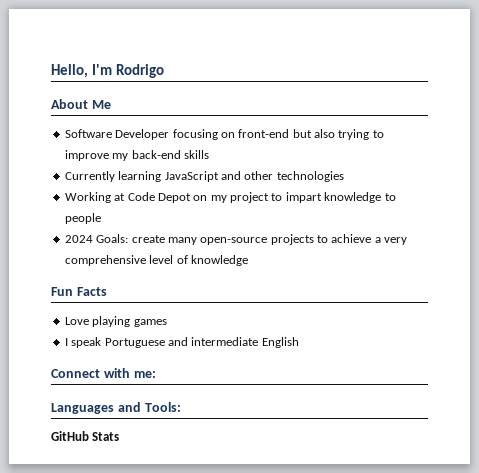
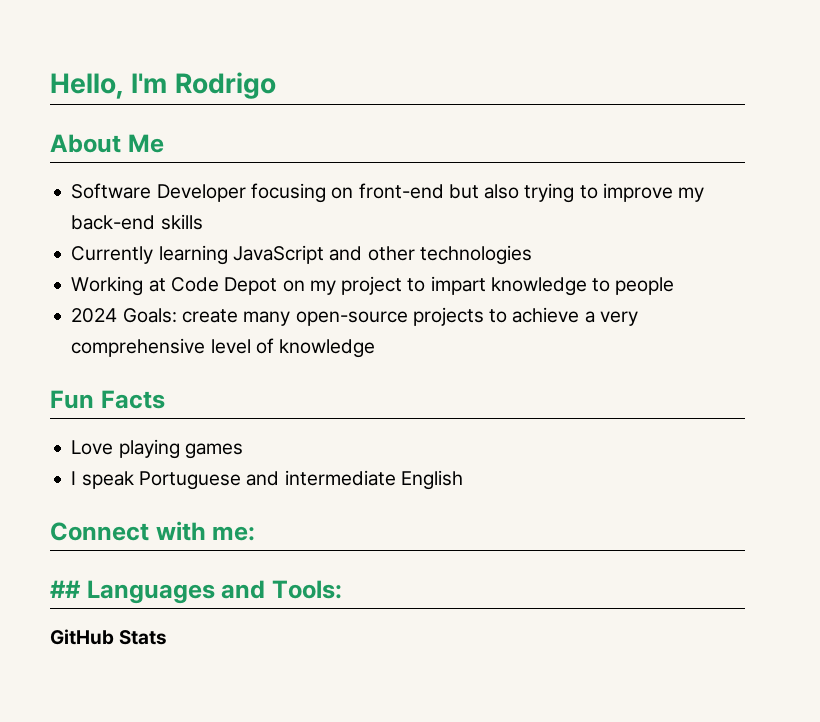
(156, 374) none -> [50,580,81,598] ##

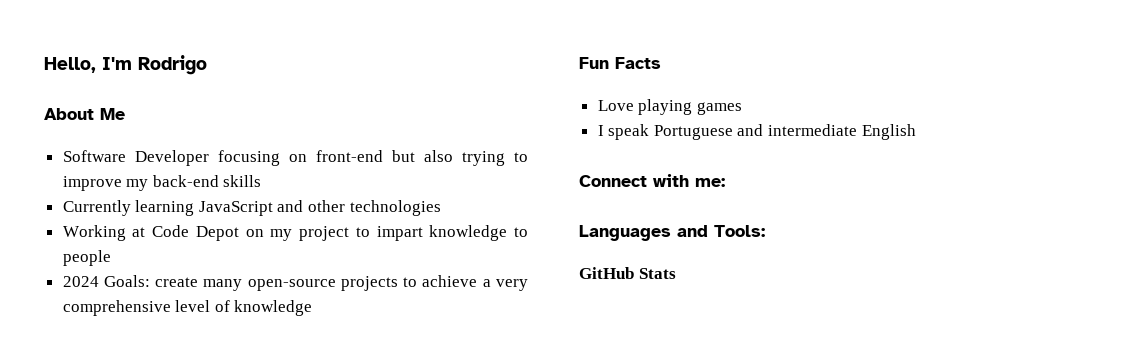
[50,580,81,598] ## -> (725, 182) none

